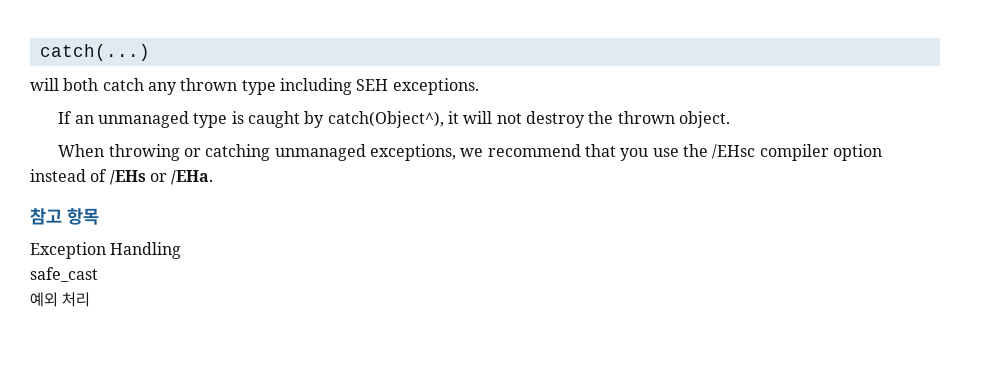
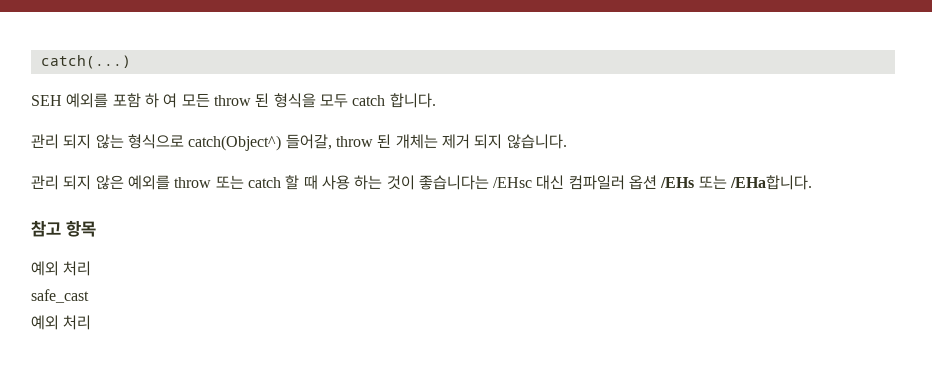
[30,78,479,95] [58,111,730,128] [58,144,882,161] [30,169,214,185] will both catch any thrown type including SEH exceptions. // If an unmanaged type is caught by catch(Object^), it will not destroy the thrown object. // When throwing or catching unmanaged exceptions, we recommend that you use the /EHsc compiler option instead of /EHs or /EHa. -> [31,93,436,108] [31,134,567,151] [31,175,813,190] SEH 예외를 포함 하 여 모든 throw 된 형식을 모두 catch 합니다. // 관리 되지 않는 형식으로 catch(Object^) 들어갈, throw 된 개체는 제거 되지 않습니다. // 관리 되지 않은 예외를 throw 또는 catch 할 때 사용 하는 것이 좋습니다는 /EHsc 대신 컴파일러 옵션 /EHs 또는 /EHa합니다.
[30,242,182,259] Exception Handling -> [31,261,92,276] 예외 처리

